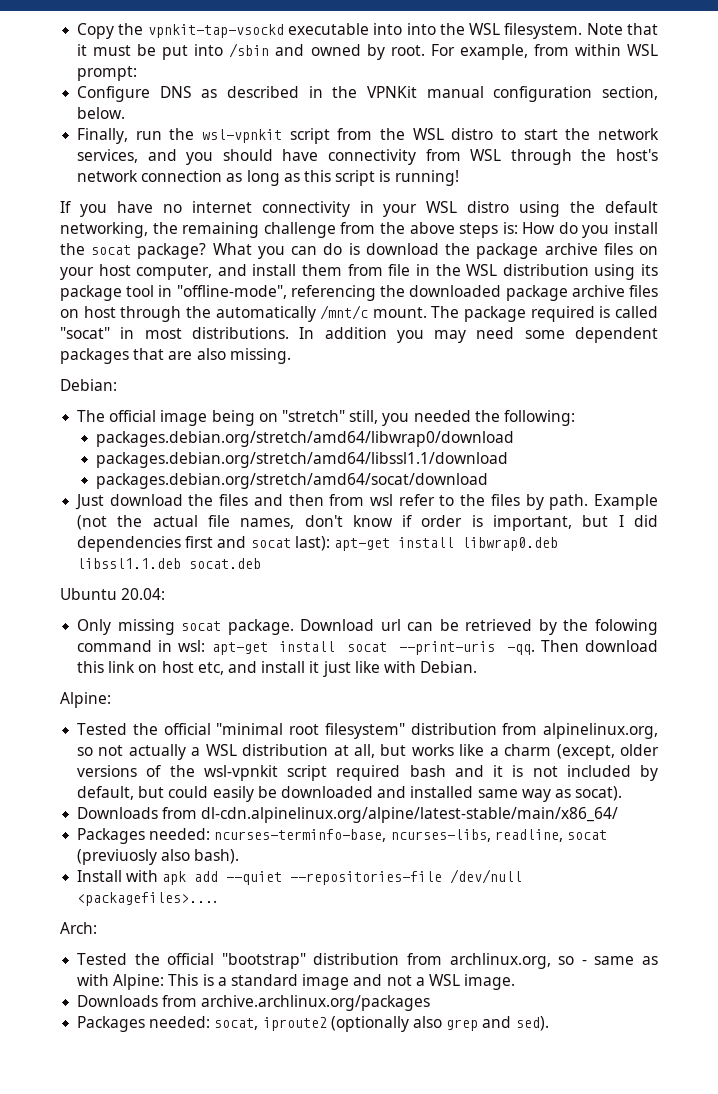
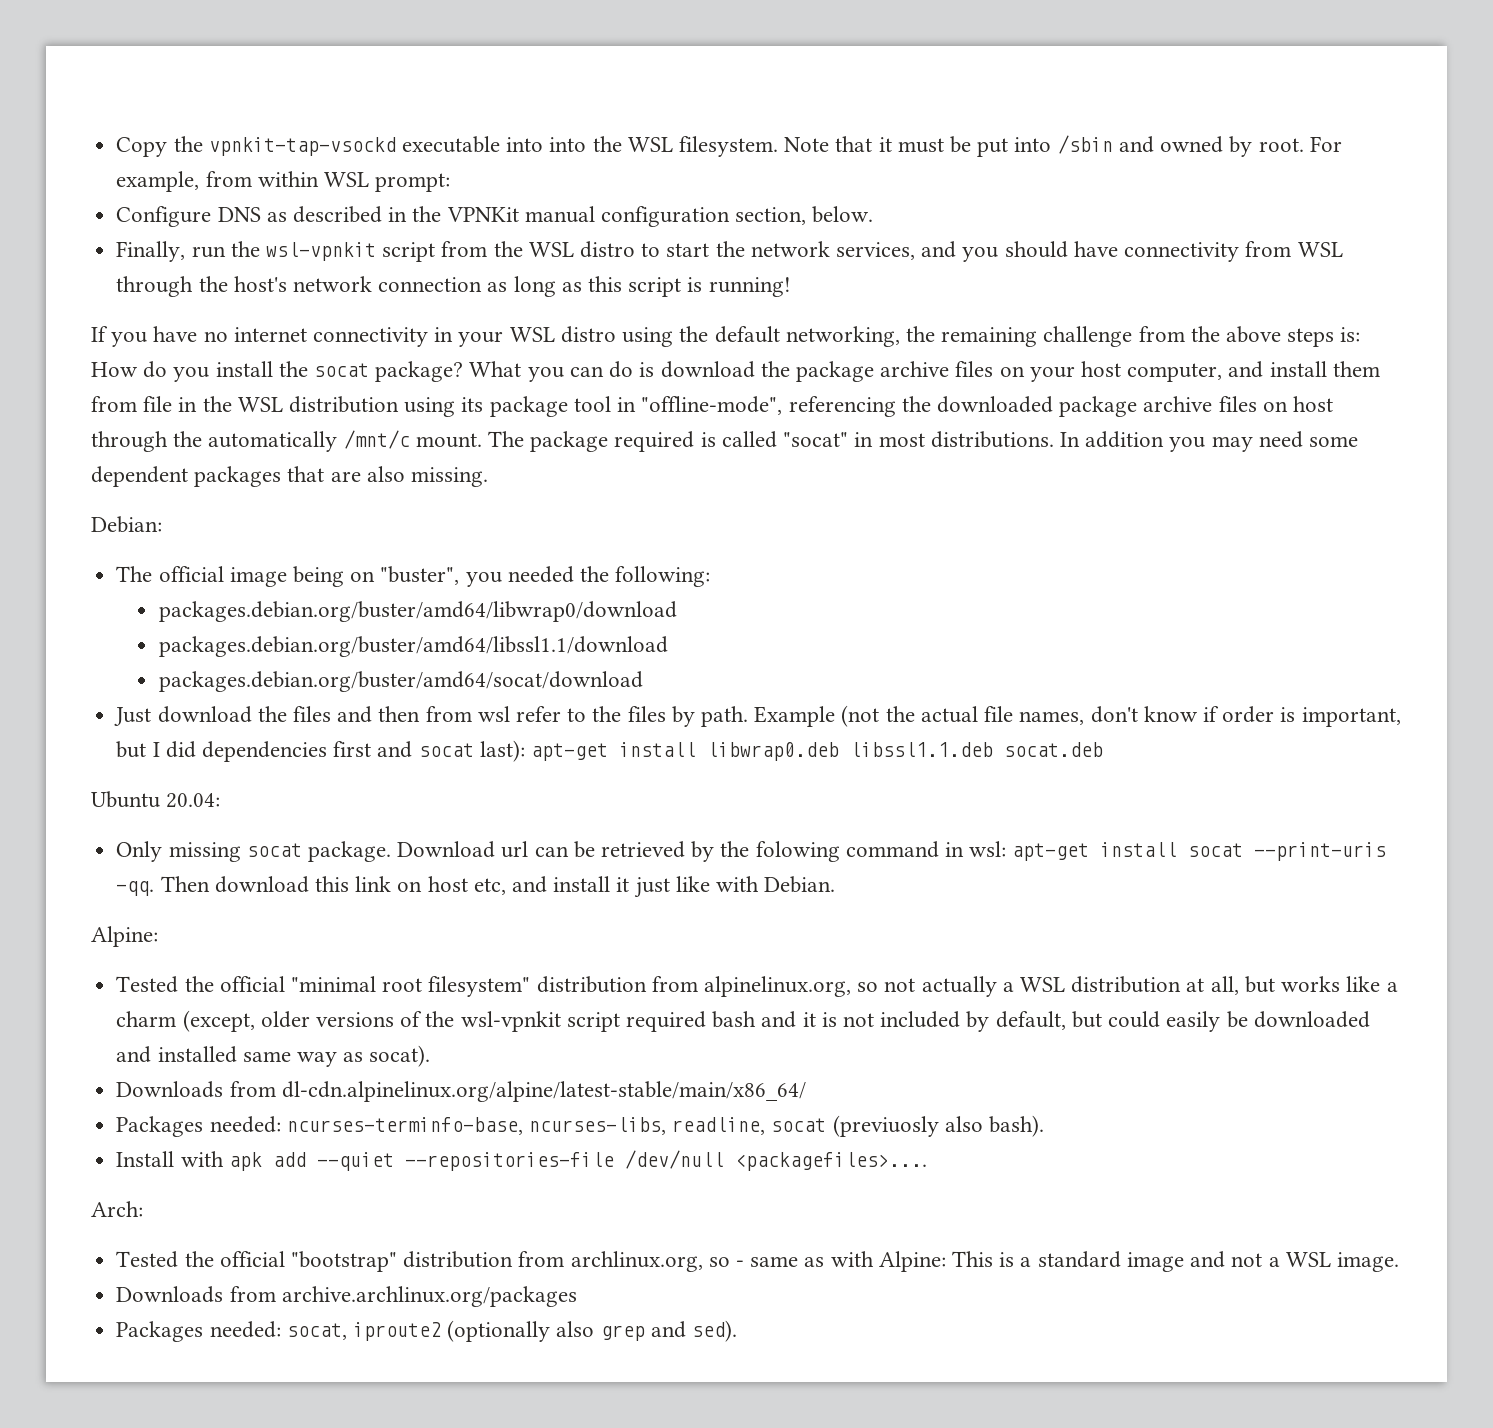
[281,410,379,424] "stretch" still, -> [380,566,460,585] "buster",
[96,431,515,447] [96,452,509,468] [96,473,489,489] packages.debian.org/stretch/amd64/libwrap0/download // packages.debian.org/stretch/amd64/libssl1.1/download // packages.debian.org/stretch/amd64/socat/download -> [159,601,678,622] [159,636,669,657] [159,671,644,692] packages.debian.org/buster/amd64/libwrap0/download // packages.debian.org/buster/amd64/libssl1.1/download // packages.debian.org/buster/amd64/socat/download

